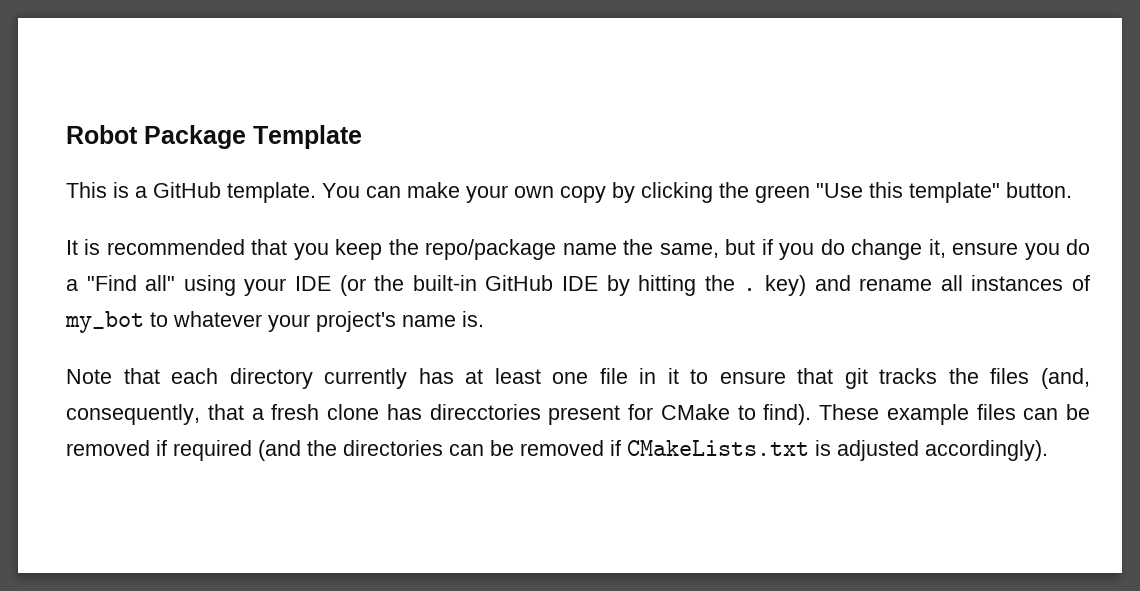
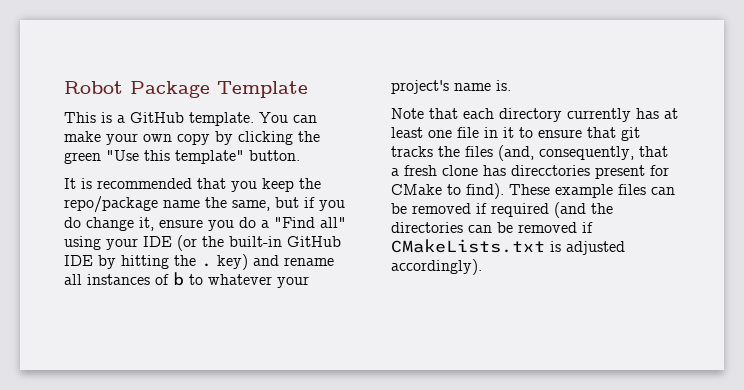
[65,311,144,333] my_bot -> [173,272,184,286] b

